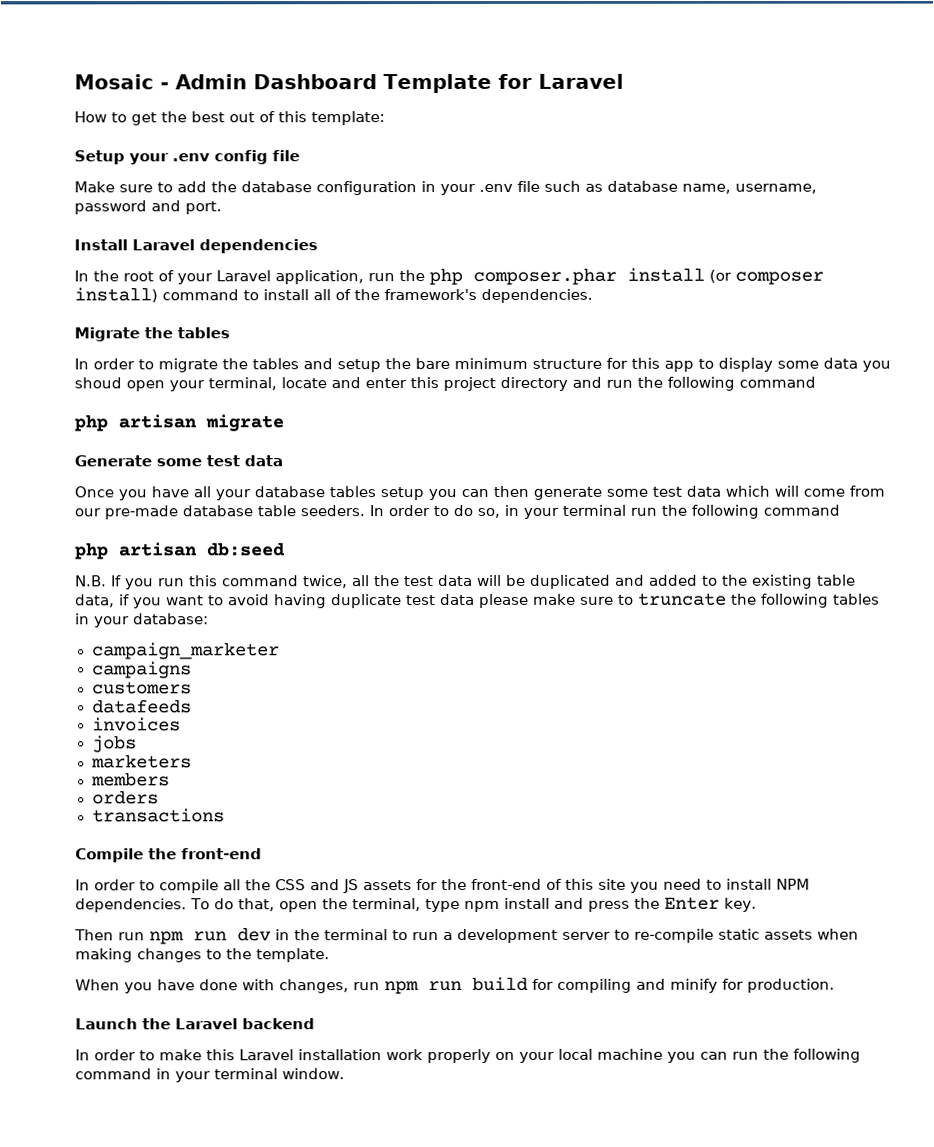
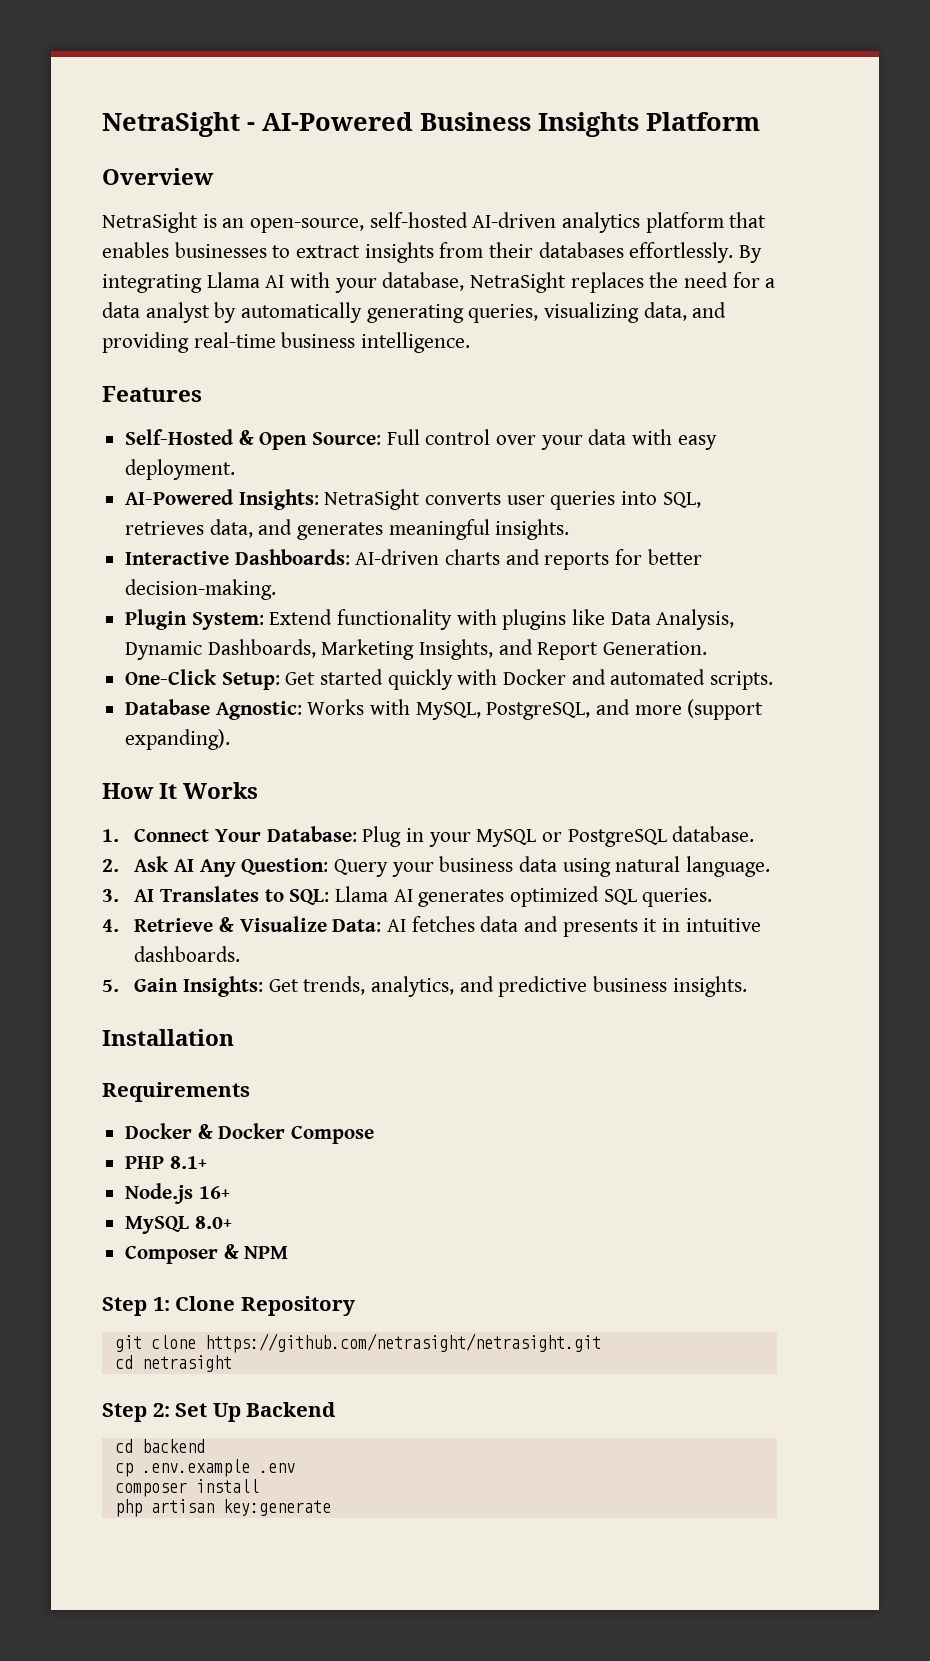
[74,73,624,94] [74,111,385,126] [74,150,300,165] [74,180,817,196] [74,200,222,215] [74,239,318,254] [74,267,824,286] [74,287,593,303] [74,327,230,342] [74,357,891,373] [74,376,816,392] [74,414,284,432] [74,455,283,467] [74,485,885,501] [74,504,840,520] [74,542,285,560] [75,574,856,590] [75,592,880,609] [75,613,209,628] [91,642,280,660] [91,661,192,679] [91,681,192,695] [91,699,192,714] [91,717,181,732] [91,735,137,753] [90,754,192,769] [90,772,170,787] [91,790,159,805] [91,808,225,823] [75,848,262,863] [75,878,810,894] [75,896,757,913] [74,927,859,945] [75,948,330,963] [75,976,835,995] [75,1018,315,1030] [75,1048,861,1064] [75,1068,345,1083] Mosaic - Admin Dashboard Template for Laravel // How to get the best out of this template: // Setup your .env config file // Make sure to add the database configuration in your .env file such as database name, username, password and port. // Install Laravel dependencies // In the root of your Laravel application, run the php composer.phar install (or composer install) command to install all of the framework's dependencies. // Migrate the tables // In order to migrate the tables and setup the bare minimum structure for this app to display some data you shoud open your terminal, locate and enter this project directory and run the following command // php artisan migrate // Generate some test data // Once you have all your database tables setup you can then generate some test data which will come from our pre-made database table seeders. In order to do so, in your terminal run the following command // php artisan db:seed // N.B. If you run this command twice, all the test data will be duplicated and added to the existing table data, if you want to avoid having duplicate test data please make sure to truncate the following tables in your database: // campaign_marketer // campaigns // customers // datafeeds // invoices // jobs // marketers // members // orders // transactions // Compile the front-end // In order to compile all the CSS and JS assets for the front-end of this site you need to install NPM dependencies. To do that, open the terminal, type npm install and press the Enter key. // Then run npm run dev in the terminal to run a development server to re-compile static assets when making changes to the template. // When you have done with changes, run npm run build for compiling and minify for production. // Launch the Laravel backend // In order to make this Laravel installation work properly on your local machine you can run the following command in your terminal window. -> [102,112,760,137] [102,168,214,185] [102,212,767,233] [102,242,763,263] [102,272,776,293] [102,302,727,323] [102,332,471,353] [102,386,202,402] [125,429,717,450] [125,459,236,480] [125,489,701,510] [125,519,570,540] [125,549,702,570] [125,579,277,600] [125,609,735,630] [125,639,708,660] [125,669,774,690] [125,699,764,720] [125,729,231,750] [102,782,259,799] [102,826,755,847] [102,856,771,877] [102,886,713,907] [102,916,761,937] [134,946,241,962] [102,976,747,997] [102,1029,234,1046] [102,1082,250,1102] [125,1123,375,1144] [125,1156,207,1169] [125,1183,230,1204] [125,1216,232,1234] [125,1244,289,1264] [102,1296,355,1316] [114,1333,601,1353] [114,1355,232,1372] [102,1402,337,1422] [114,1439,205,1453] [114,1459,295,1477] [114,1479,259,1497] [114,1499,331,1517] NetraSight - AI-Powered Business Insights Platform // Overview // NetraSight is an open-source, self-hosted AI-driven analytics platform that enables businesses to extract insights from their databases effortlessly. By integrating Llama AI with your database, NetraSight replaces the need for a data analyst by automatically generating queries, visualizing data, and providing real-time business intelligence. // Features // Self-Hosted & Open Source: Full control over your data with easy deployment. // AI-Powered Insights: NetraSight converts user queries into SQL, retrieves data, and generates meaningful insights. // Interactive Dashboards: AI-driven charts and reports for better decision-making. // Plugin System: Extend functionality with plugins like Data Analysis, Dynamic Dashboards, Marketing Insights, and Report Generation. // One-Click Setup: Get started quickly with Docker and automated scripts. // Database Agnostic: Works with MySQL, PostgreSQL, and more (support expanding). // How It Works // 1. Connect Your Database: Plug in your MySQL or PostgreSQL database. // 2. Ask AI Any Question: Query your business data using natural language. // 3. AI Translates to SQL: Llama AI generates optimized SQL queries. // 4. Retrieve & Visualize Data: AI fetches data and presents it in intuitive dashboards. // 5. Gain Insights: Get trends, analytics, and predictive business insights. // Installation // Requirements // Docker & Docker Compose // PHP 8.1+ // Node.js 16+ // MySQL 8.0+ // Composer & NPM // Step 1: Clone Repository // git clone https://github.com/netrasight/netrasight.git // cd netrasight // Step 2: Set Up Backend // cd backend // cp .env.example .env // composer install // php artisan key:generate

